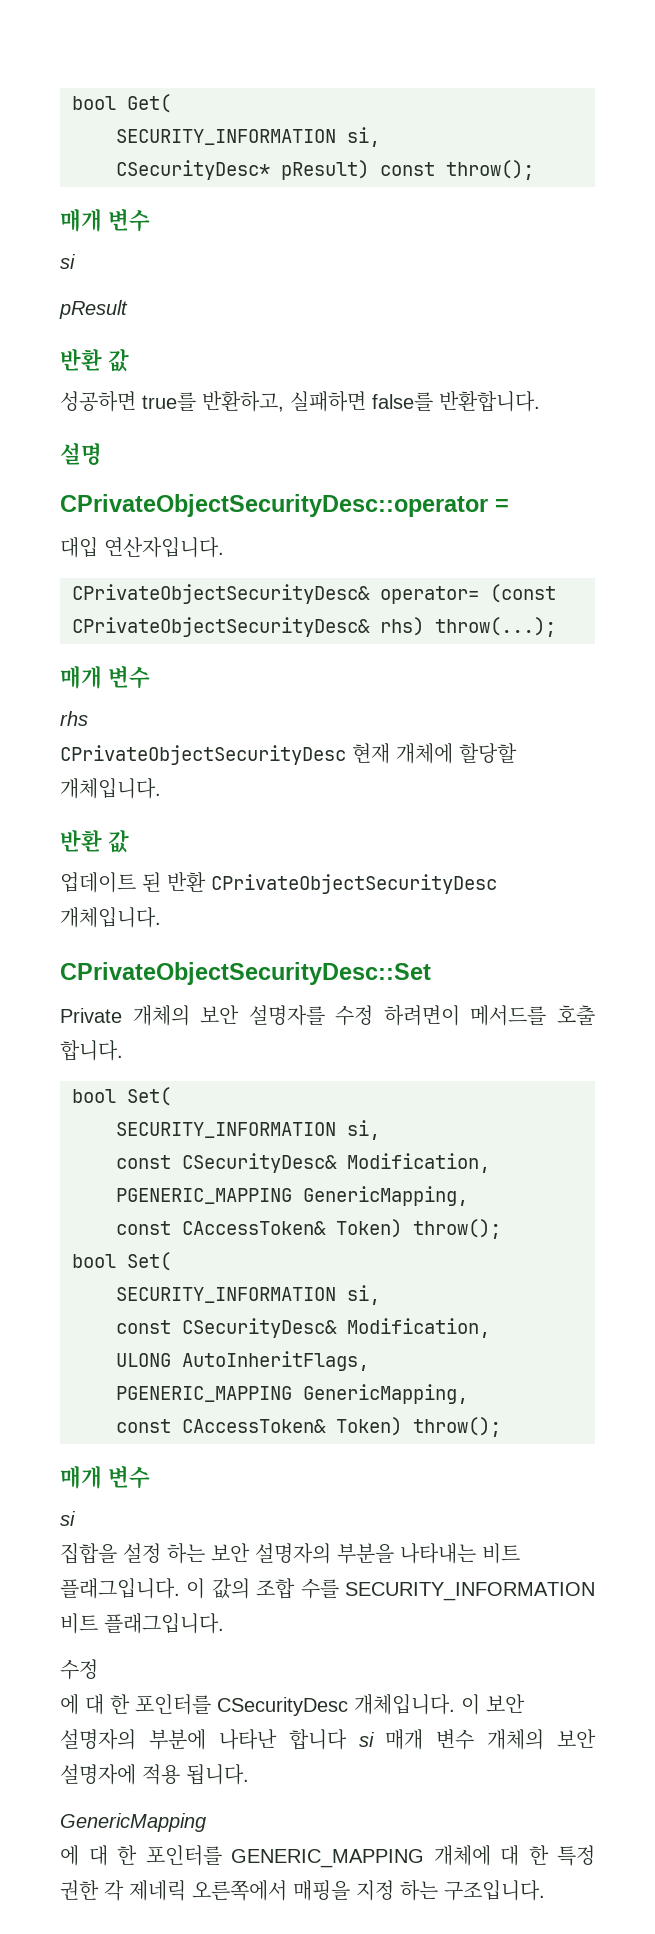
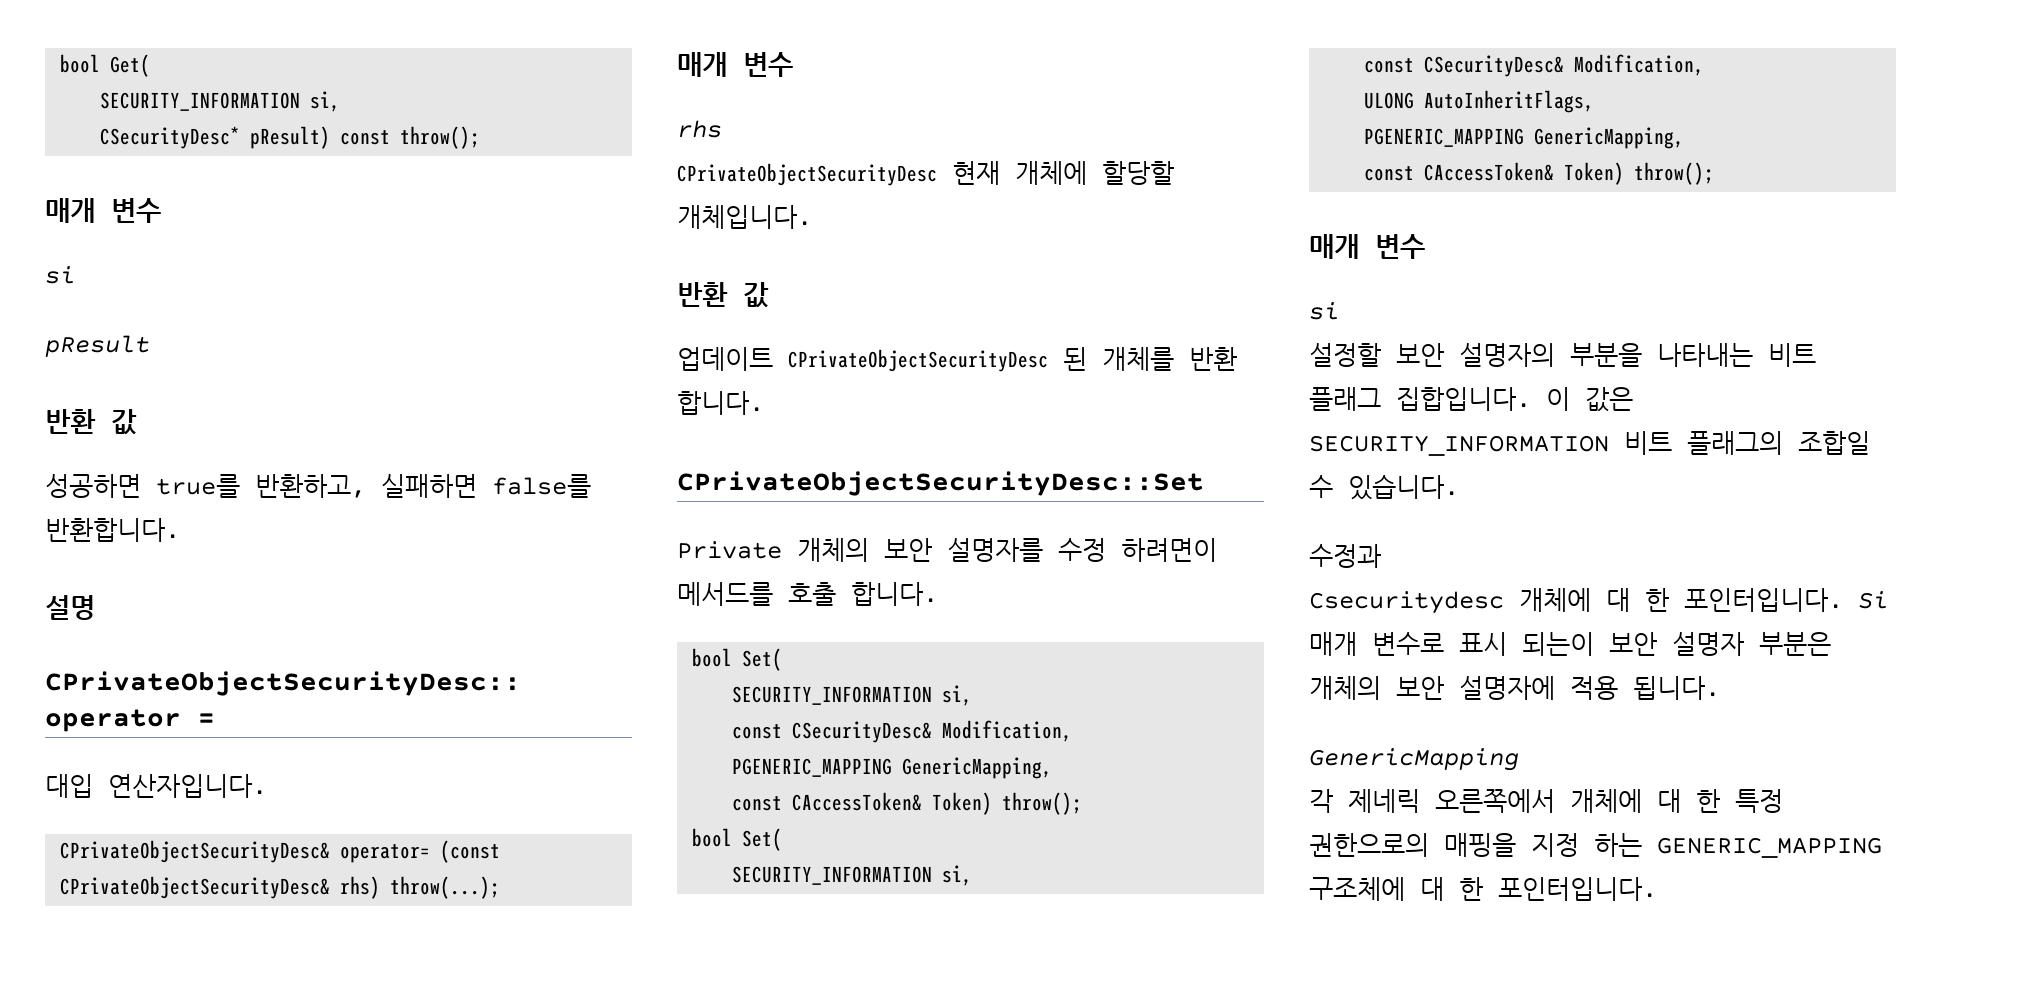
[142,872,497,894] [60,907,161,928] 된 반환 CPrivateObjectSecurityDesc 개체입니다. -> [788,347,1237,372] [677,391,764,415] CPrivateObjectSecurityDesc 된 개체를 반환 합니다.
[60,1543,205,1564] 집합을 설정 하는 -> [1309,343,1381,367] 설정할
[60,1578,595,1601] [60,1613,224,1634] [60,1659,98,1680] [60,1694,525,1716] [60,1729,475,1750] 플래그입니다. 이 값의 조합 수를 SECURITY_INFORMATION 비트 플래그입니다. // 수정 // 에 대 한 포인터를 CSecurityDesc 개체입니다. 이 보안 설명자의 부분에 나타난 합니다 si 매개 변수 -> [1309,387,1633,412] [1309,431,1870,456] [1309,474,1459,500] [1309,544,1381,568] [1309,588,1888,614] [1309,632,1831,656] 플래그 집합입니다. 이 값은 SECURITY_INFORMATION 비트 플래그의 조합일 수 있습니다. // 수정과 // Csecuritydesc 개체에 대 한 포인터입니다. Si 매개 변수로 표시 되는이 보안 설명자 부분은
[60,1845,595,1868] [60,1880,545,1901] 에 대 한 포인터를 GENERIC_MAPPING 개체에 대 한 특정 권한 각 제네릭 오른쪽에서 매핑을 지정 하는 구조입니다. -> [1309,789,1783,813] [1309,833,1882,858] [1309,877,1657,901] 각 제네릭 오른쪽에서 개체에 대 한 특정 권한으로의 매핑을 지정 하는 GENERIC_MAPPING 구조체에 대 한 포인터입니다.

